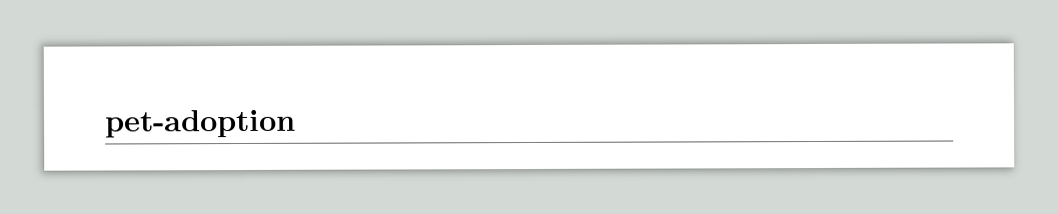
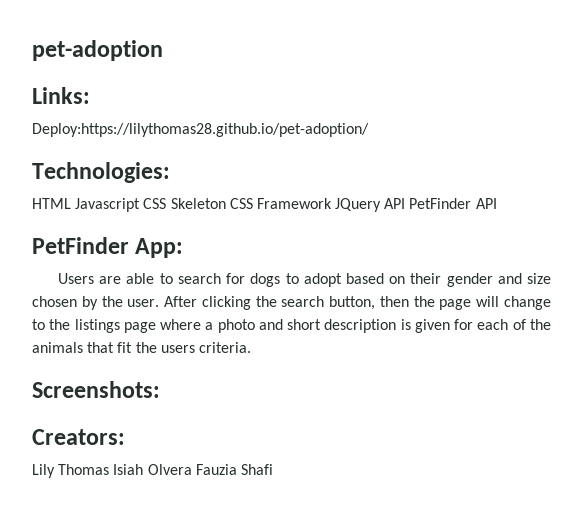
(296, 123) none -> [32,87,90,104] [32,123,369,137] [32,162,170,183] [32,198,497,212] [32,237,184,258] [57,273,551,287] [32,296,551,310] [32,319,551,333] [32,342,251,353] [32,381,160,398] [32,429,125,445] [32,464,273,478] // Links: // Deploy:https://lilythomas28.github.io/pet-adoption/ // Technologies: // HTML Javascript CSS Skeleton CSS Framework JQuery API PetFinder API // PetFinder App: // Users are able to search for dogs to adopt based on their gender and size chosen by the user. After clicking the search button, then the page will change to the listings page where a photo and short description is given for each of the animals that fit the users criteria. // Screenshots: // Creators: // Lily Thomas Isiah Olvera Fauzia Shafi

